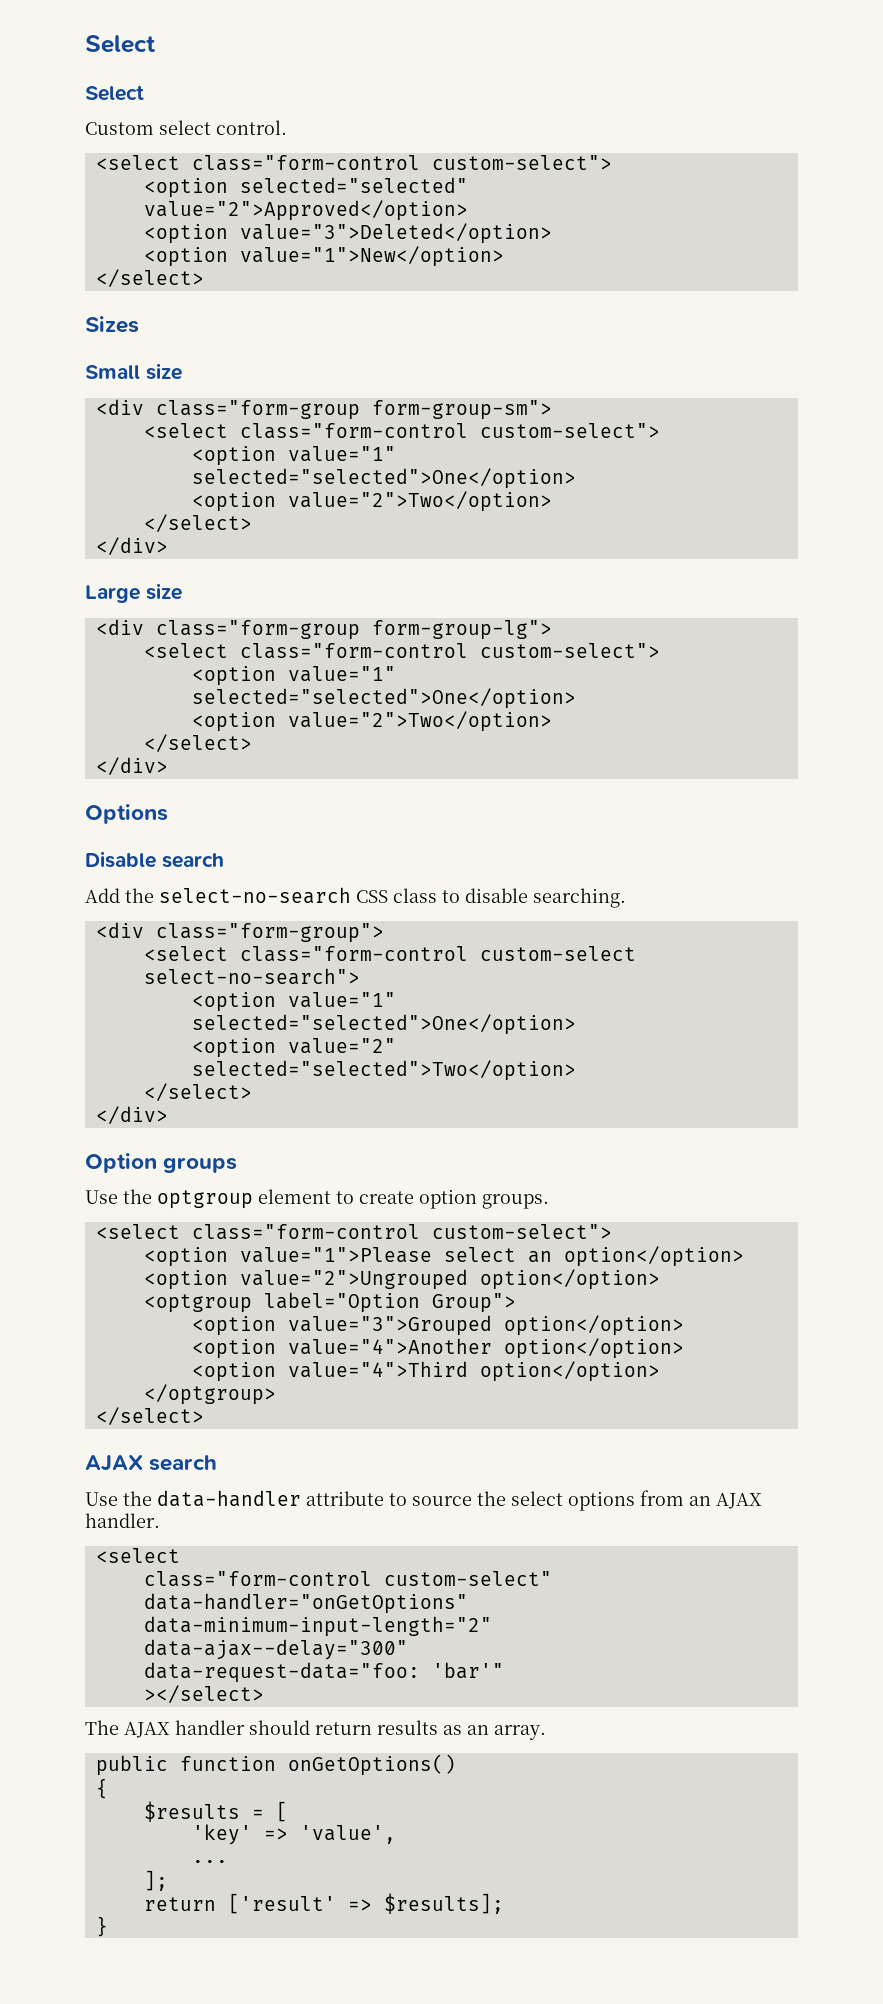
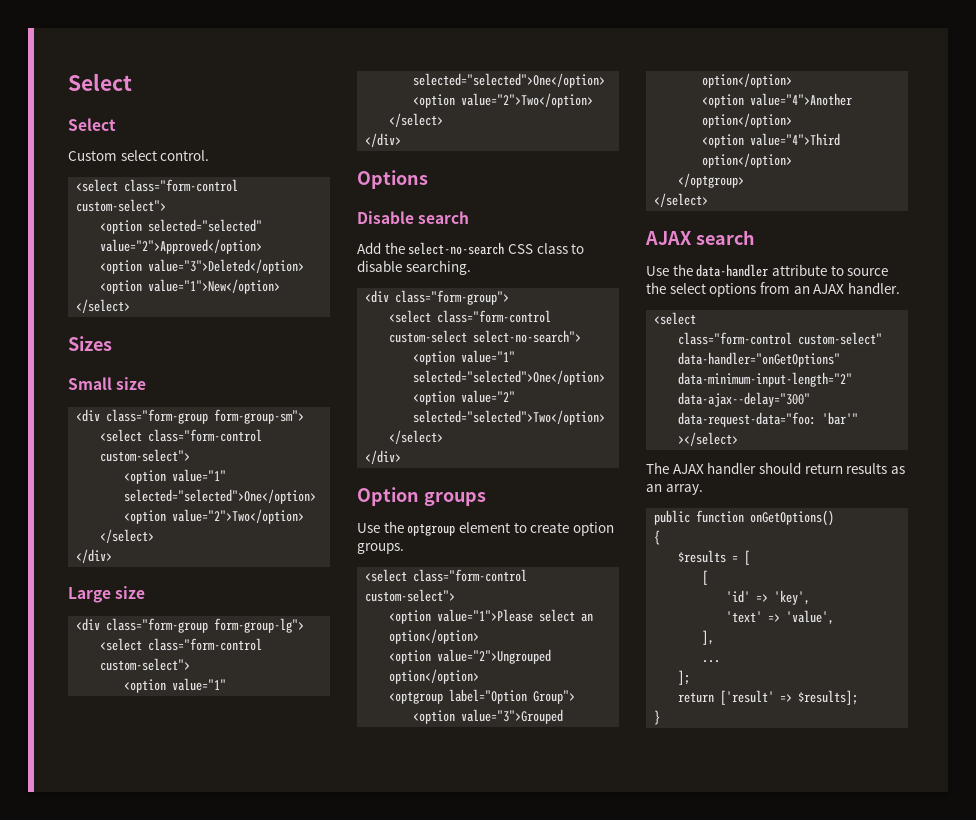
[191,1824,252,1845] 'key' -> [702,570,709,585] [726,590,811,605] [726,611,763,623] [ // 'id' => 'key', // 'text'
(396, 1834) none -> [702,630,715,645] // ],

